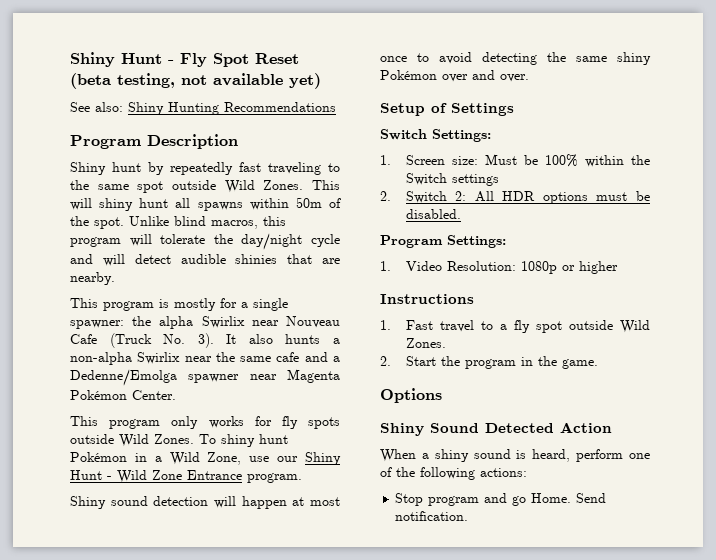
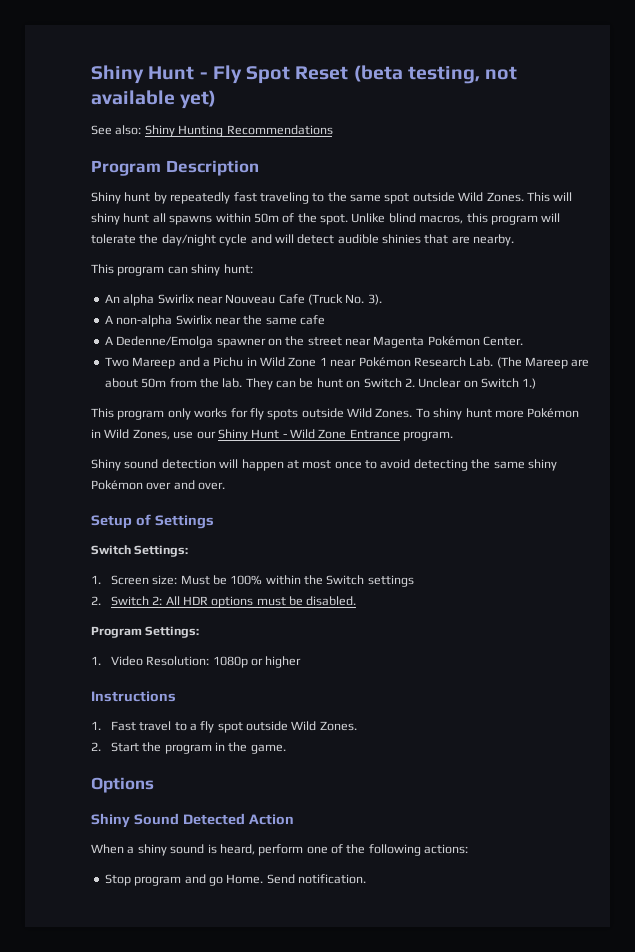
[159,298,288,311] [70,316,152,329] is mostly for a single spawner: the -> [167,264,253,276] [104,294,120,303] can shiny hunt: // An
[226,334,341,344] It also hunts a -> [104,315,113,324] // A
[304,352,340,362] [70,369,340,386] [70,390,176,400] and a Dedenne/Emolga spawner near Magenta Pokémon Center. -> [104,336,524,348] [104,357,590,369] [104,378,537,390] // A Dedenne/Emolga spawner on the street near Magenta Pokémon Center. // Two Mareep and a Pichu in Wild Zone 1 near Pokémon Research Lab. (The Mareep are about 50m from the lab. They can be hunt on Switch 2. Unclear on Switch 1.)
(288, 439) none -> [494,410,524,418] more
[154,452,242,465] a Wild Zone, -> [104,429,170,440] Wild Zones,

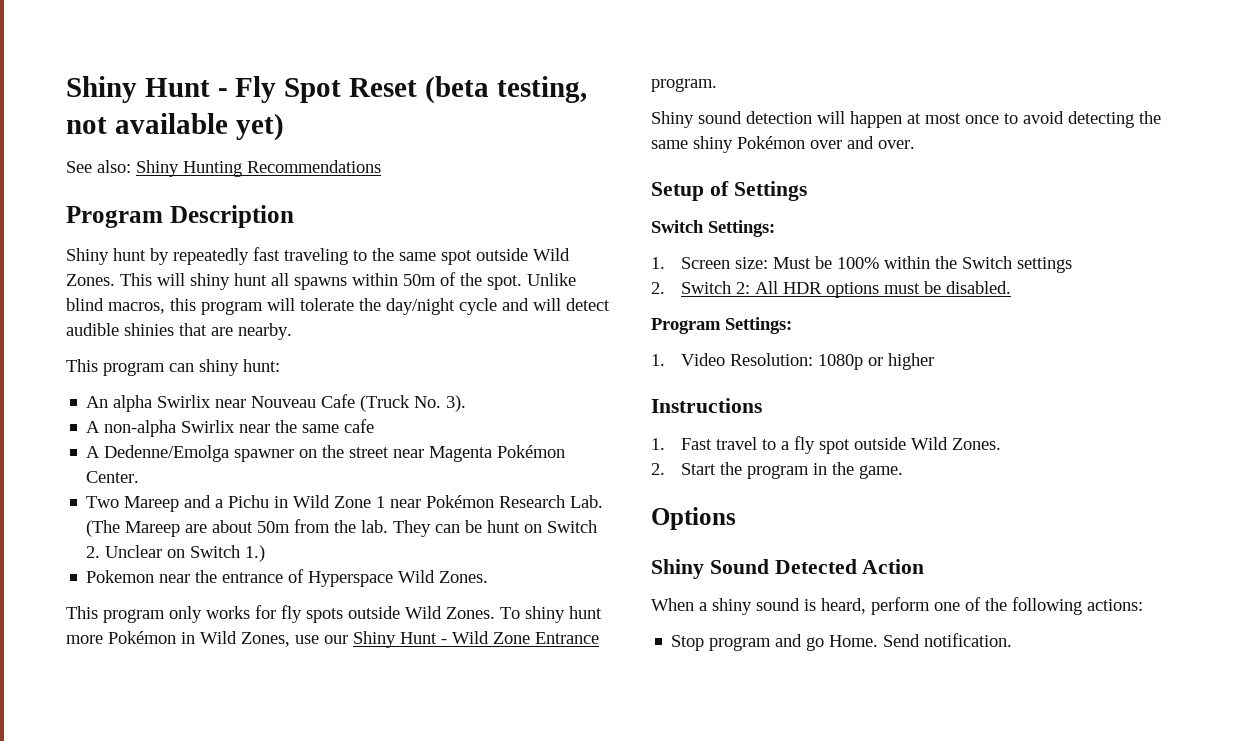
(537, 383) none -> [86,569,489,587] // Pokemon near the entrance of Hyperspace Wild Zones.

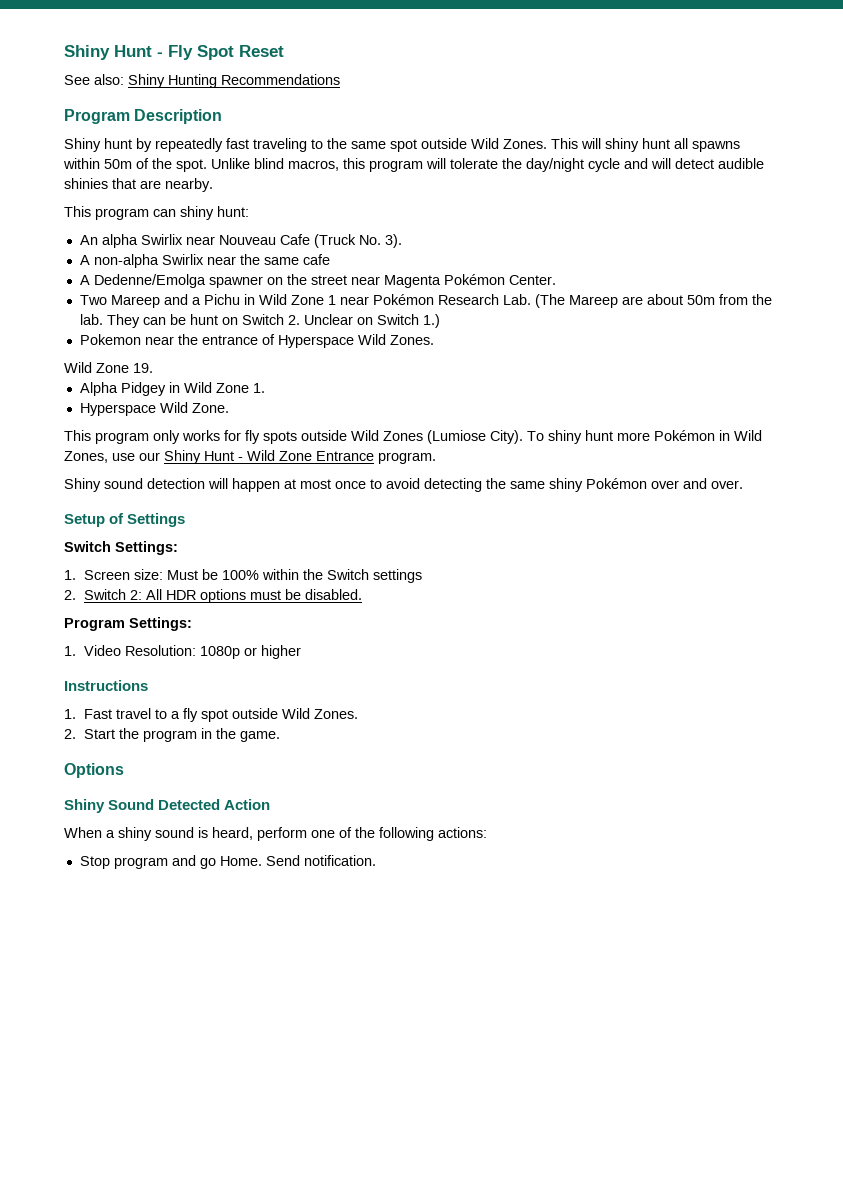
[424,76,587,104] [66,113,284,141] (beta testing, not available yet) -> (284, 51) none
(489, 577) none -> [64,362,153,373] [79,382,265,396] [79,402,229,416] // Wild Zone 19. // Alpha Pidgey in Wild Zone 1. // Hyperspace Wild Zone.
[446,607,495,619] Zones. -> [383,430,523,444] Zones (Lumiose City).

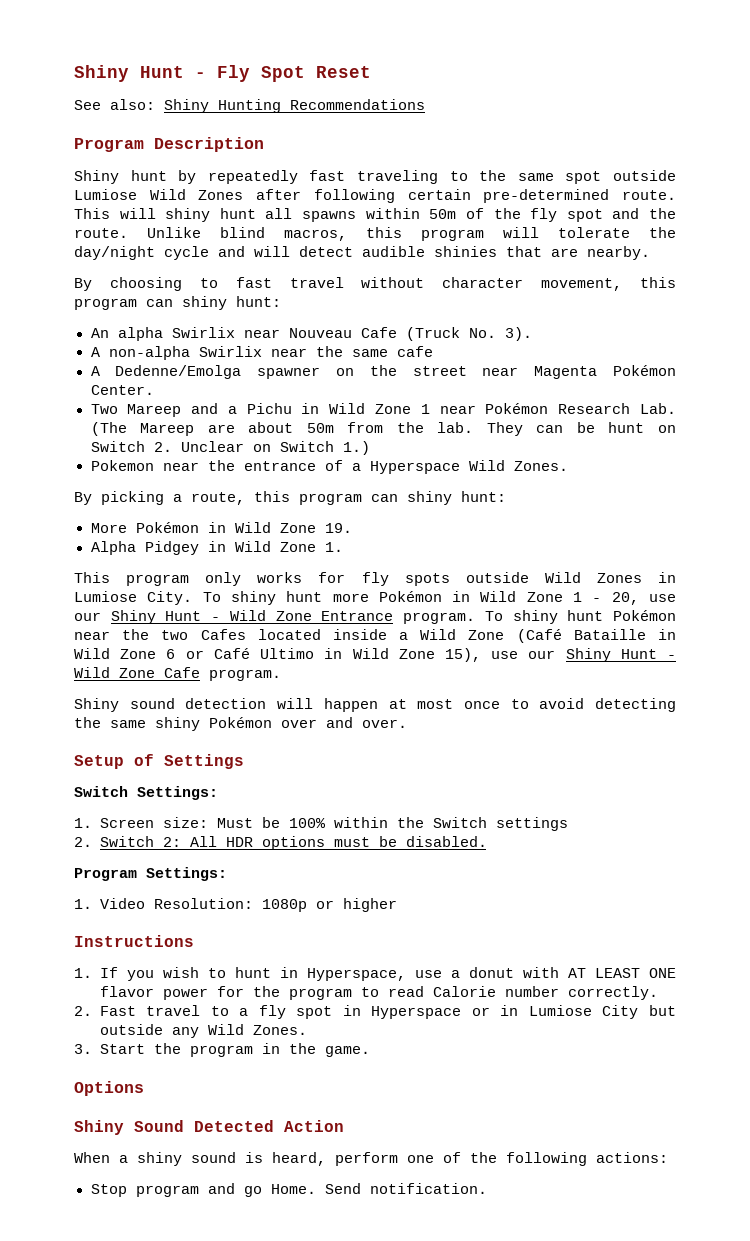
[471,138,547,149] Wild Zones. -> [74,189,676,203] Lumiose Wild Zones after following certain pre-determined route.
[176,159,207,172] spot. -> [530,208,677,222] [74,228,128,238] fly spot and the route.
[64,206,91,217] This -> [74,277,676,291] By choosing to fast travel without character movement, this
(275, 339) none -> [351,463,361,471] a
(434, 340) none -> [74,491,506,505] [90,522,226,533] By picking a route, this program can shiny hunt: // More Pokémon in
[79,402,229,416] // Hyperspace Wild Zone. -> (343, 547) none
[427,430,523,444] (Lumiose City). -> [658,572,677,583] [74,591,193,605] in Lumiose City.
[64,451,108,463] Zones, -> [526,592,639,605] Zone 1 - 20,
(436, 458) none -> [484,610,676,624] [74,629,676,643] [74,648,676,662] [74,667,281,681] To shiny hunt Pokémon near the two Cafes located inside a Wild Zone (Café Bataille in Wild Zone 6 or Café Ultimo in Wild Zone 15), use our Shiny Hunt - Wild Zone Cafe program.
(76, 714) none -> [99,967,677,981] [99,986,658,1000] [74,1006,92,1016] If you wish to hunt in Hyperspace, use a donut with AT LEAST ONE flavor power for the program to read Calorie number correctly. // 2.
[232,708,359,719] [64,729,76,739] outside Wild Zones. // 2. -> [342,1005,676,1019] [99,1024,307,1038] [74,1044,92,1054] in Hyperspace or in Lumiose City but outside any Wild Zones. // 3.

